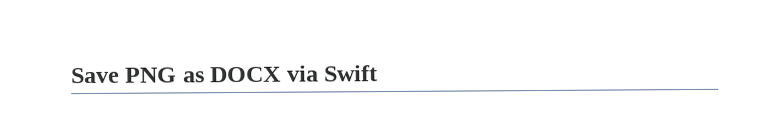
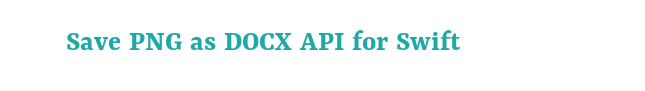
[286,65,319,82] via -> [298,30,388,50] API for

